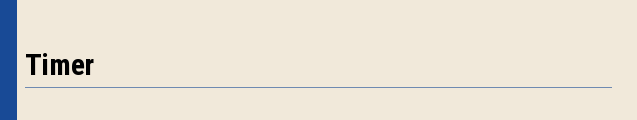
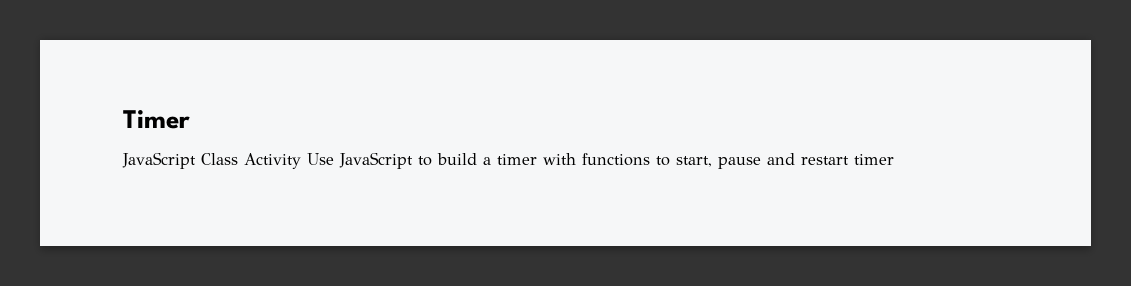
(94, 64) none -> [122,152,894,169] // JavaScript Class Activity Use JavaScript to build a timer with functions to start, pause and restart timer

